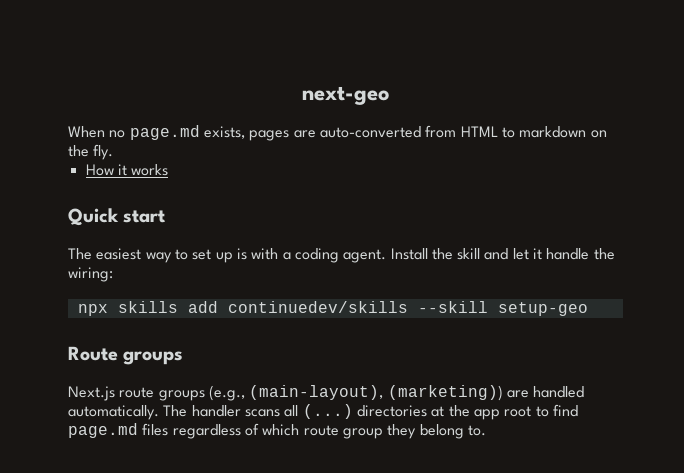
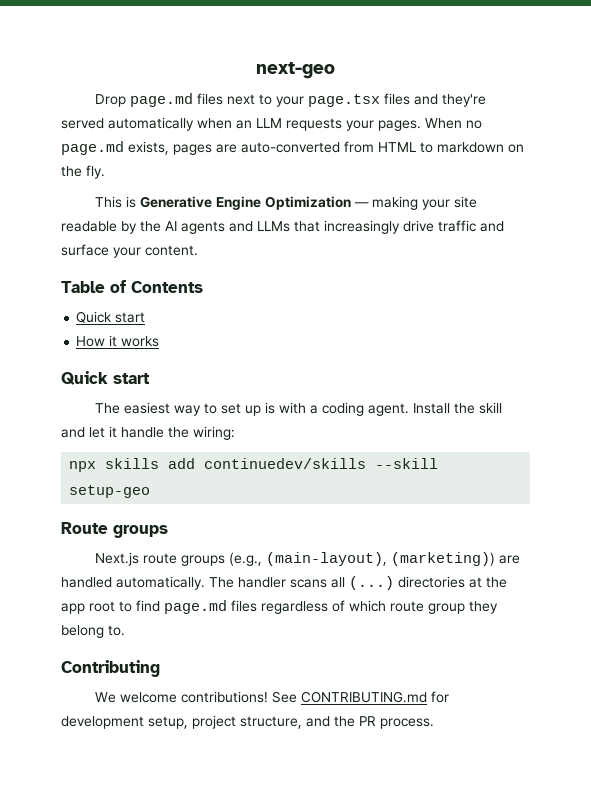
(390, 95) none -> [95,93,487,107] [61,117,421,131] Drop page.md files next to your page.tsx files and they're served automatically when an LLM requests your pages.
(114, 152) none -> [95,196,478,210] [61,220,504,234] [61,244,198,258] [61,280,203,293] [76,311,146,323] // This is Generative Engine Optimization — making your site readable by the AI agents and LLMs that increasingly drive traffic and surface your content. // Table of Contents // Quick start
(486, 430) none -> [61,660,160,677] [95,691,450,703] [61,715,434,729] // Contributing // We welcome contributions! See CONTRIBUTING.md for development setup, project structure, and the PR process.

